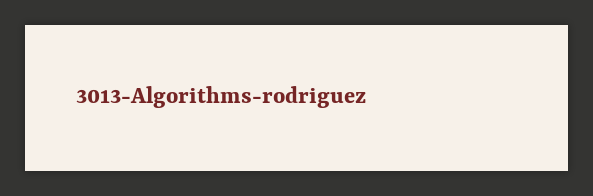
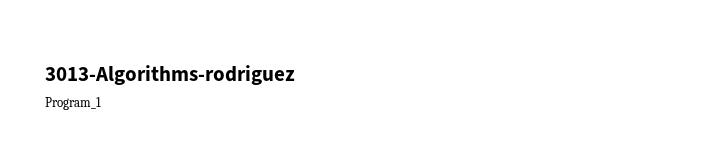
(366, 97) none -> [45,97,101,110] // Program_1

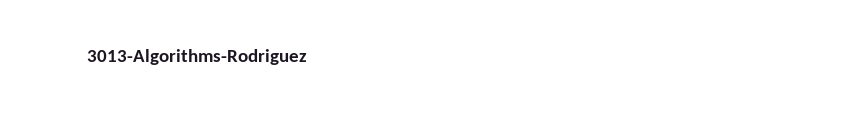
[45,65,295,85] [45,97,101,110] 3013-Algorithms-rodriguez // Program_1 -> [87,49,307,65] 3013-Algorithms-Rodriguez

